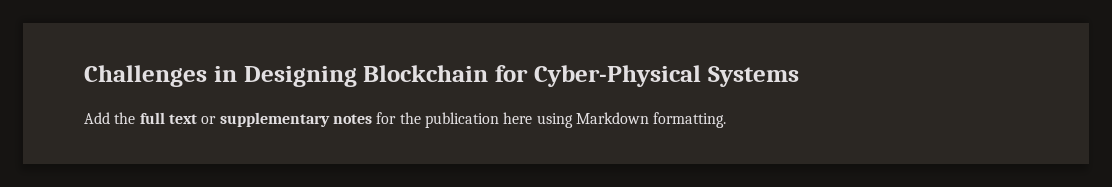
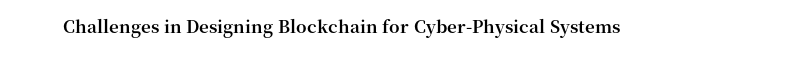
[84,112,727,128] // Add the full text or supplementary notes for the publication here using Markdown formatting. -> (620, 29) none

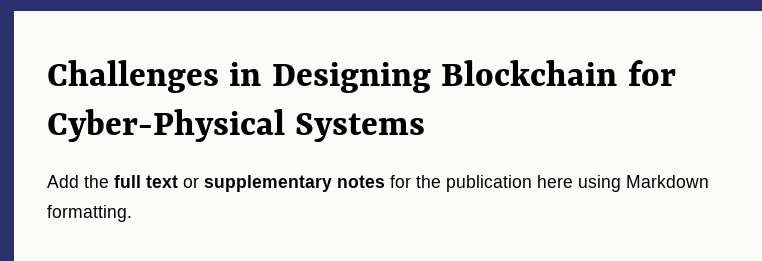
(620, 29) none -> [47,175,709,192] [47,205,132,222] // Add the full text or supplementary notes for the publication here using Markdown formatting.

